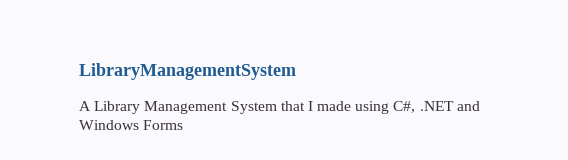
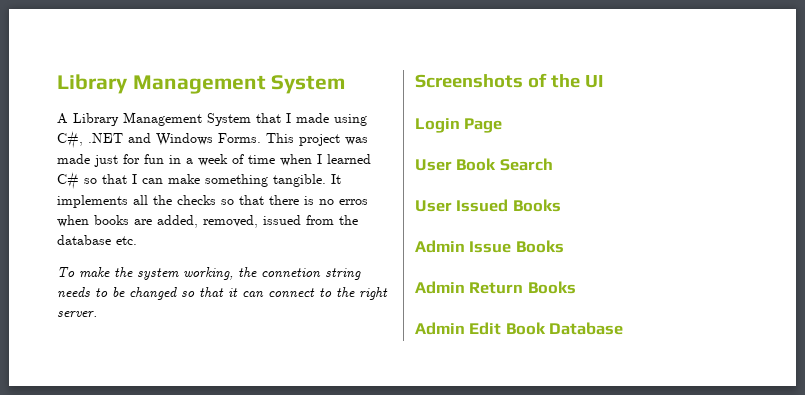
[79,63,296,80] LibraryManagementSystem -> [57,74,346,94] Library Management System
[143,120,184,130] Forms -> [218,133,368,146] [57,154,371,167] [57,172,341,190] [57,195,368,208] [57,215,358,228] [57,235,137,245] [57,267,361,280] [57,287,388,300] [57,311,97,318] [415,73,603,88] [415,118,503,133] [415,158,553,171] [415,199,561,212] [415,240,564,253] [415,281,576,294] [415,322,624,335] Forms. This project was made just for fun in a week of time when I learned C# so that I can make something tangible. It implements all the checks so that there is no erros when books are added, removed, issued from the database etc. // To make the system working, the connetion string needs to be changed so that it can connect to the right server. // Screenshots of the UI // Login Page // User Book Search // User Issued Books // Admin Issue Books // Admin Return Books // Admin Edit Book Database

